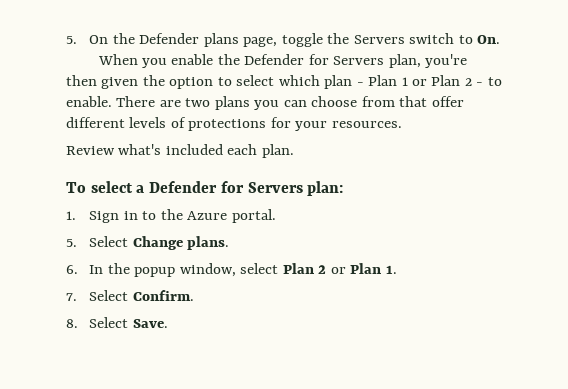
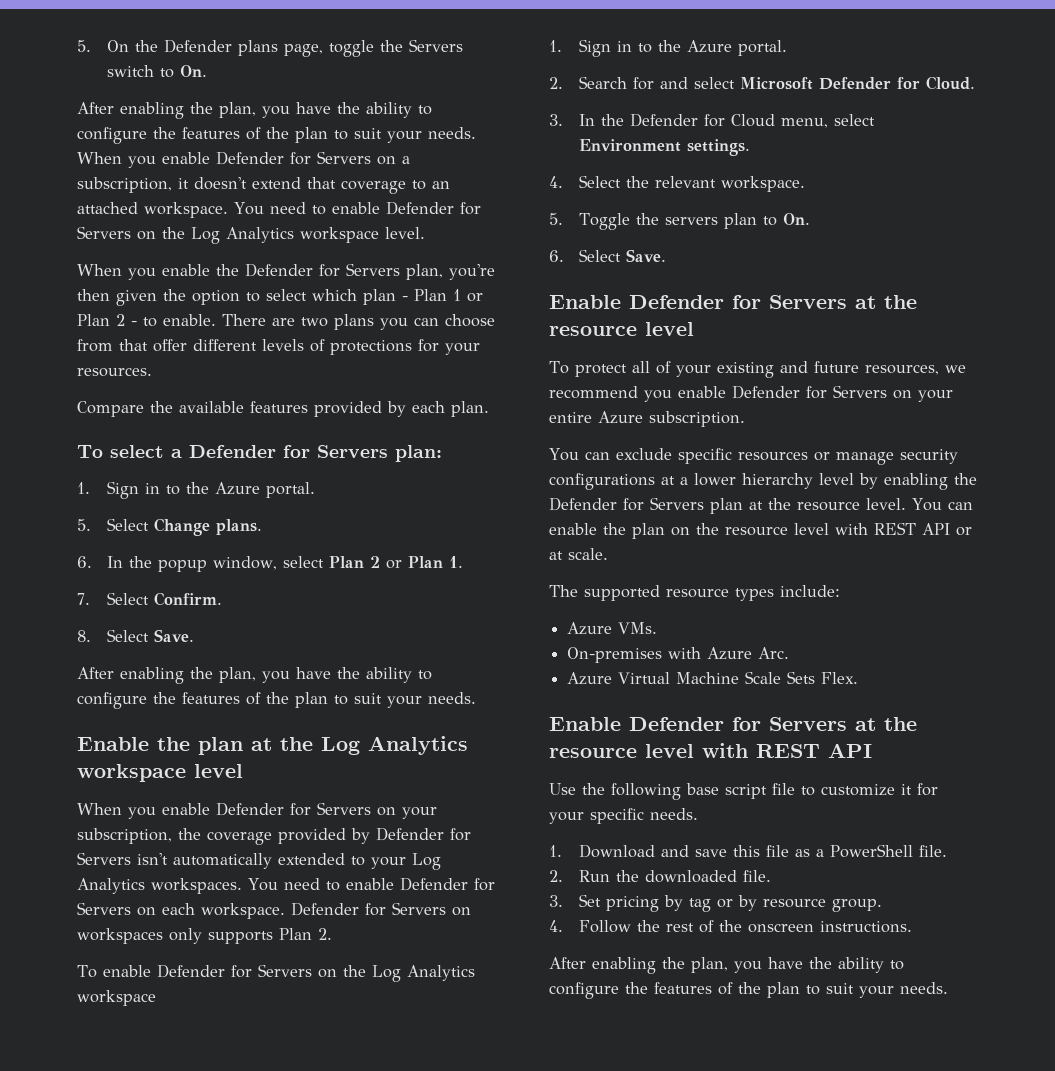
(500, 39) none -> [77,102,432,119] [77,127,476,144] [77,151,410,168] [77,177,450,194] [77,201,481,218] [77,226,425,244] // After enabling the plan, you have the ability to configure the features of the plan to suit your needs. When you enable Defender for Servers on a subscription, it doesn't extend that coverage to an attached workspace. You need to enable Defender for Servers on the Log Analytics workspace level.
[66,144,223,155] Review what's included -> [77,401,406,417] Compare the available features provided by
(168, 323) none -> [77,667,432,684] [77,692,476,709] [77,736,468,755] [77,764,243,782] [77,802,437,819] [77,827,471,845] [77,852,441,870] [77,877,495,894] [77,902,471,919] [77,928,332,944] [77,964,475,982] [77,990,156,1006] [549,39,787,57] [549,76,975,90] [549,113,875,128] [578,139,750,156] [549,175,805,192] [549,213,810,230] [549,249,666,262] [549,295,917,309] [549,322,694,336] [549,361,966,378] [549,385,953,402] [549,411,745,427] [549,448,958,465] [549,473,977,490] [549,497,973,514] [549,522,972,539] [549,548,608,560] [549,585,840,601] [567,622,658,635] [567,647,790,663] [567,671,859,685] [549,717,917,731] [549,743,872,758] [549,783,938,800] [549,808,698,824] [549,844,947,858] [549,870,771,883] [549,894,882,912] [549,920,912,933] [549,957,904,974] [549,982,948,999] // After enabling the plan, you have the ability to configure the features of the plan to suit your needs. // Enable the plan at the Log Analytics workspace level // When you enable Defender for Servers on your subscription, the coverage provided by Defender for Servers isn't automatically extended to your Log Analytics workspaces. You need to enable Defender for Servers on each workspace. Defender for Servers on workspaces only supports Plan 2. // To enable Defender for Servers on the Log Analytics workspace // 1. Sign in to the Azure portal. // 2. Search for and select Microsoft Defender for Cloud. // 3. In the Defender for Cloud menu, select Environment settings. // 4. Select the relevant workspace. // 5. Toggle the servers plan to On. // 6. Select Save. // Enable Defender for Servers at the resource level // To protect all of your existing and future resources, we recommend you enable Defender for Servers on your entire Azure subscription. // You can exclude specific resources or manage security configurations at a lower hierarchy level by enabling the Defender for Servers plan at the resource level. You can enable the plan on the resource level with REST API or at scale. // The supported resource types include: // Azure VMs. // On-premises with Azure Arc. // Azure Virtual Machine Scale Sets Flex. // Enable Defender for Servers at the resource level with REST API // Use the following base script file to customize it for your specific needs. // 1. Download and save this file as a PowerShell file. // 2. Run the downloaded file. // 3. Set pricing by tag or by resource group. // 4. Follow the rest of the onscreen instructions. // After enabling the plan, you have the ability to configure the features of the plan to suit your needs.

